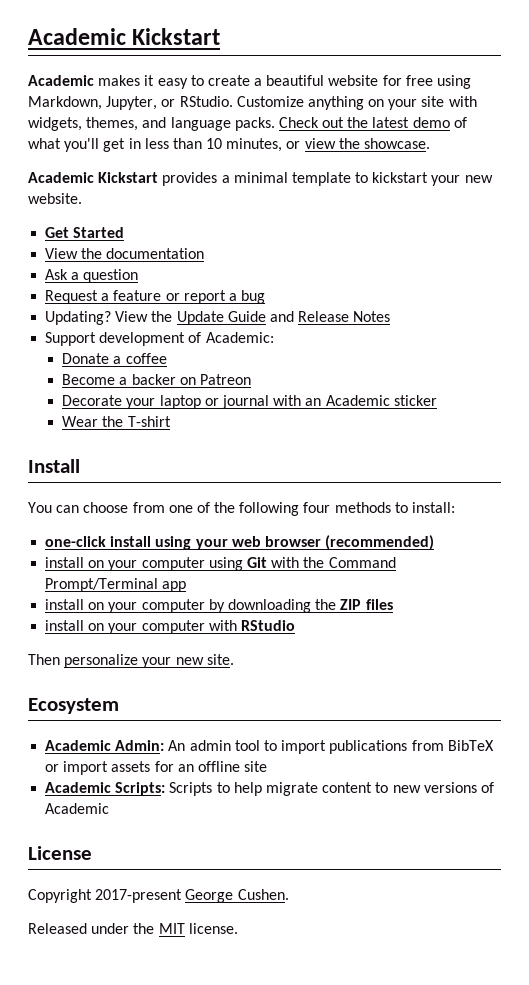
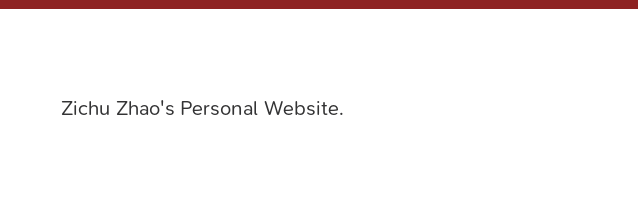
[28,28,221,45] [28,75,472,89] [28,96,477,110] [28,117,467,131] [28,138,431,152] [28,172,493,186] [28,193,82,204] [45,227,125,238] [45,248,205,259] [45,269,139,283] [45,290,266,304] [45,311,391,325] [45,332,274,346] [62,353,167,364] [62,374,251,385] [62,395,437,409] [62,416,171,427] [28,459,80,473] [28,502,456,516] [45,535,435,550] [45,557,396,571] [45,578,187,592] [45,599,393,613] [45,620,295,634] [28,654,234,668] [28,698,119,714] [45,740,494,754] [45,761,268,775] [45,782,494,796] [45,803,110,814] [28,846,92,860] [28,889,289,903] [28,923,238,934] Academic Kickstart // Academic makes it easy to create a beautiful website for free using Markdown, Jupyter, or RStudio. Customize anything on your site with widgets, themes, and language packs. Check out the latest demo of what you'll get in less than 10 minutes, or view the showcase. // Academic Kickstart provides a minimal template to kickstart your new website. // Get Started // View the documentation // Ask a question // Request a feature or report a bug // Updating? View the Update Guide and Release Notes // Support development of Academic: // Donate a coffee // Become a backer on Patreon // Decorate your laptop or journal with an Academic sticker // Wear the T-shirt // Install // You can choose from one of the following four methods to install: // one-click install using your web browser (recommended) // install on your computer using Git with the Command Prompt/Terminal app // install on your computer by downloading the ZIP files // install on your computer with RStudio // Then personalize your new site. // Ecosystem // Academic Admin: An admin tool to import publications from BibTeX or import assets for an offline site // Academic Scripts: Scripts to help migrate content to new versions of Academic // License // Copyright 2017-present George Cushen. // Released under the MIT license. -> [61,100,344,116] Zichu Zhao's Personal Website.

